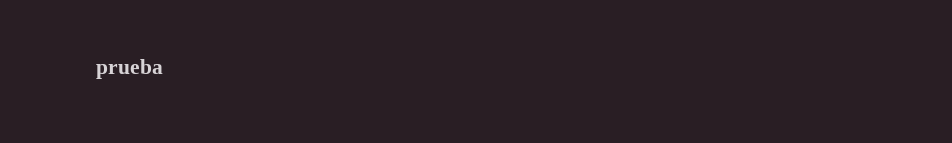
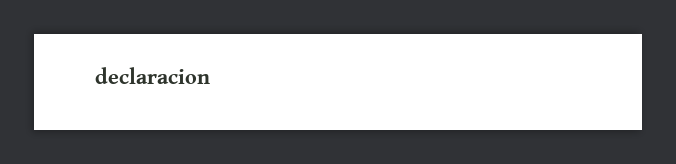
[96,59,163,79] prueba -> [95,67,210,84] declaracion

